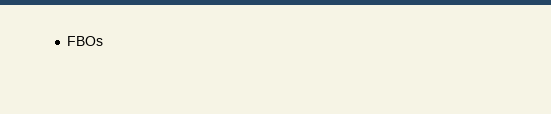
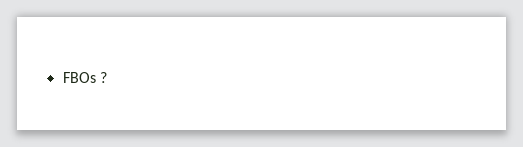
(104, 41) none -> [99,72,107,83] ?

